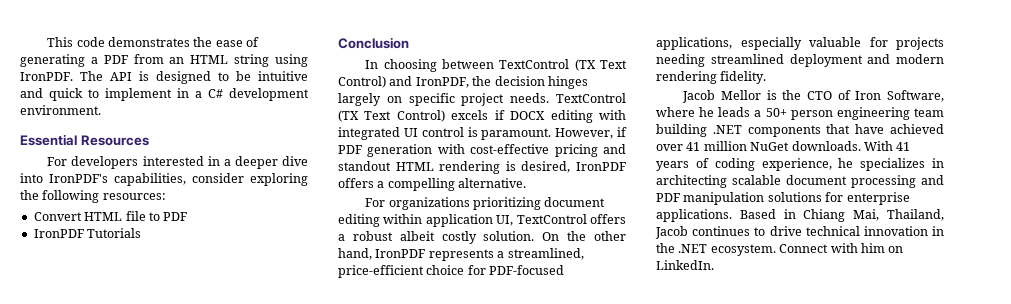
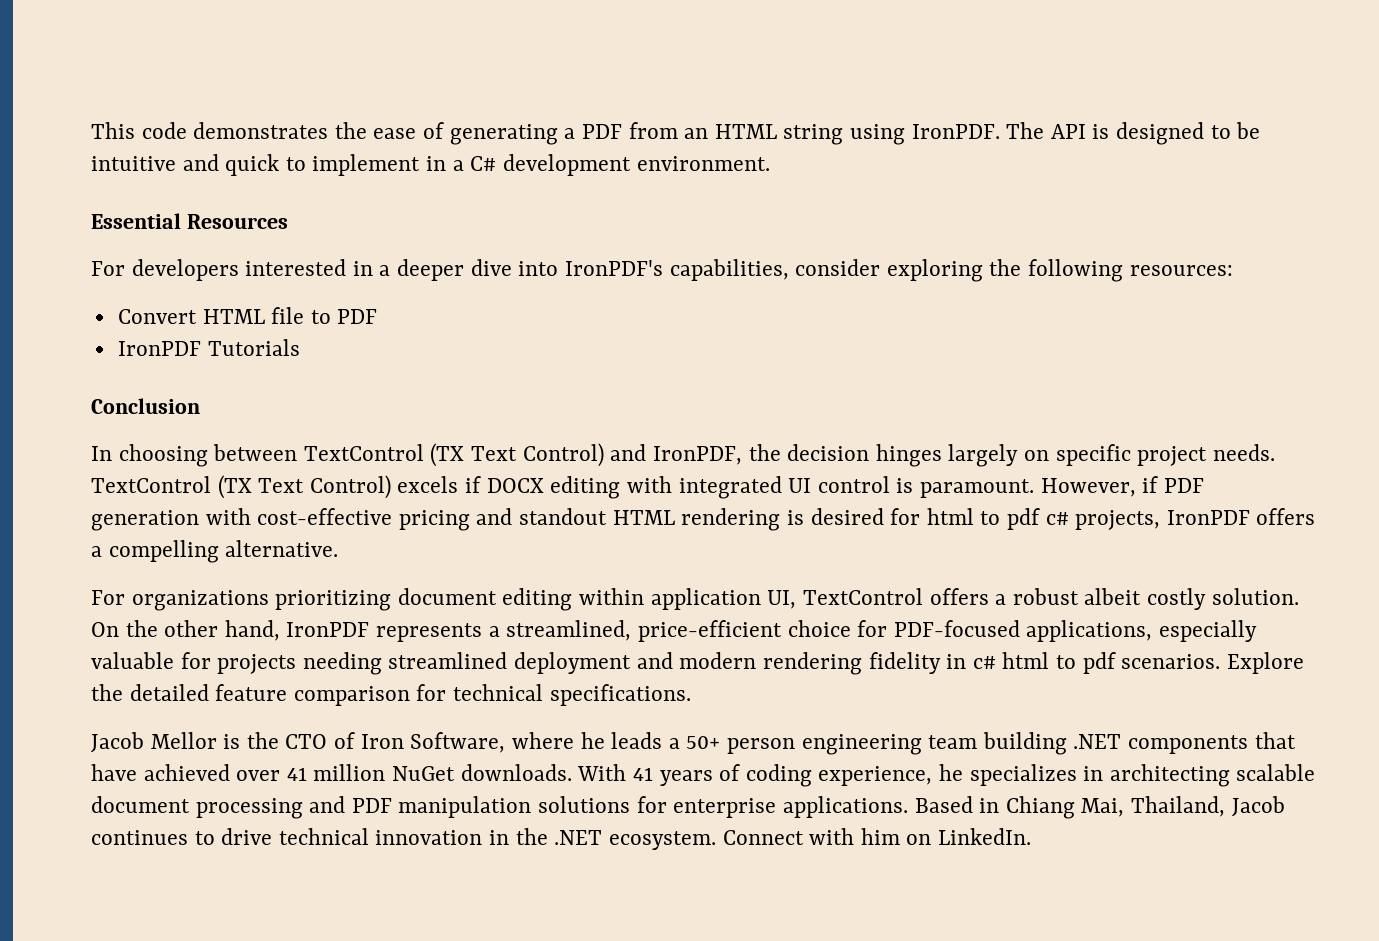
[521,161,571,173] desired, -> [810,508,1161,530] desired for html to pdf c# projects,
[720,71,767,84] fidelity. -> [868,652,1304,674] [91,684,691,706] fidelity in c# html to pdf scenarios. Explore the detailed feature comparison for technical specifications.

